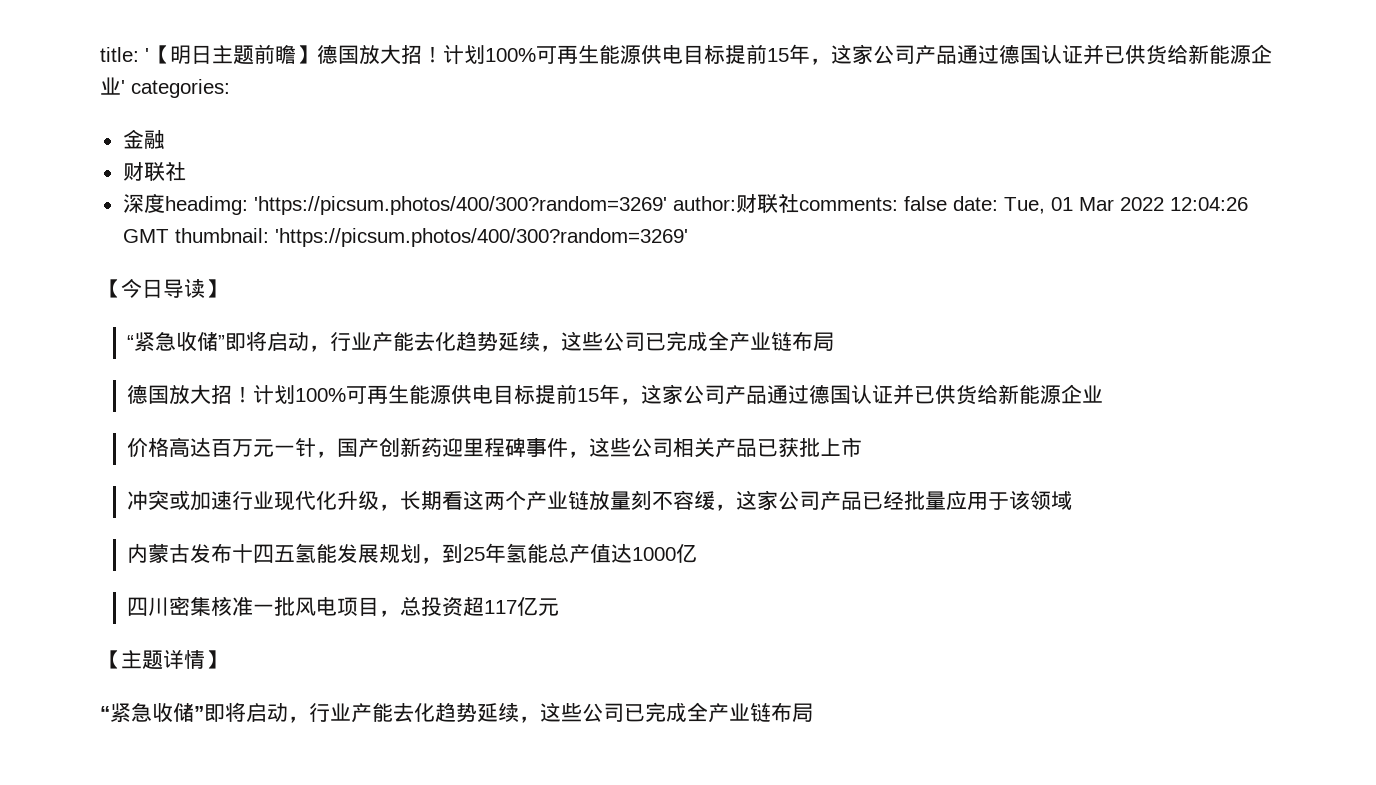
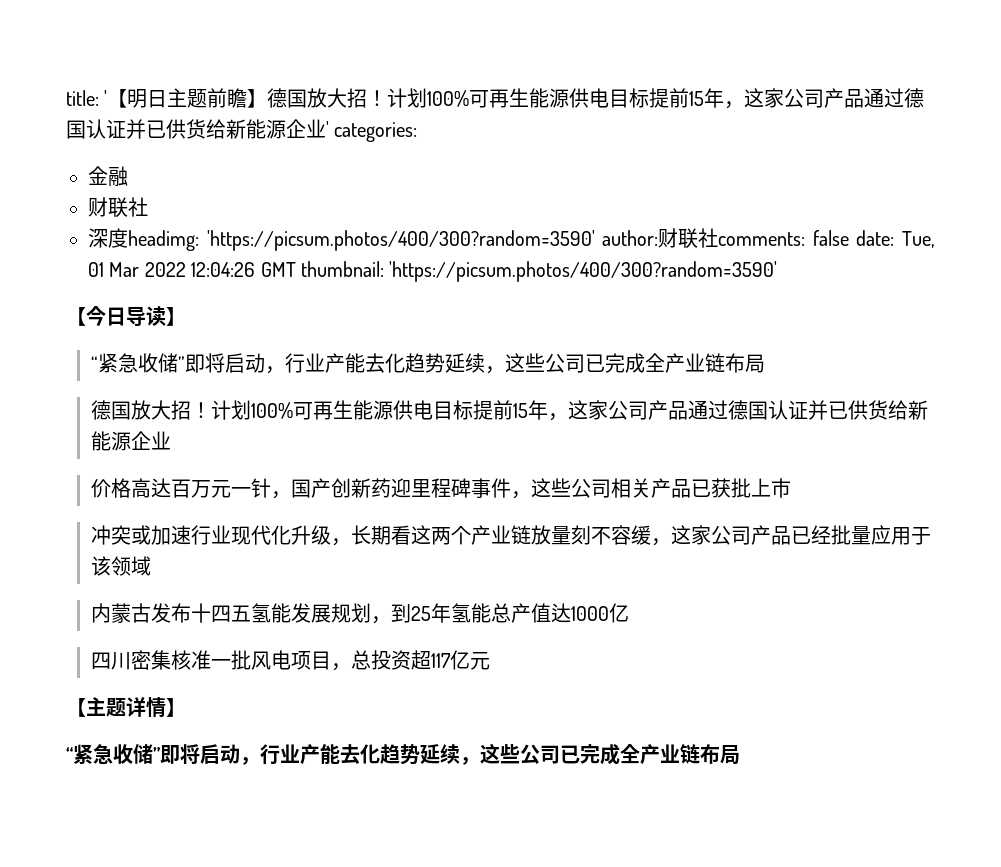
[253,196,667,215] 'https://picsum.photos/400/300?random=3269' -> [206,230,595,251] 'https://picsum.photos/400/300?random=3590'
[274,228,688,247] 'https://picsum.photos/400/300?random=3269' -> [389,261,778,282] 'https://picsum.photos/400/300?random=3590'

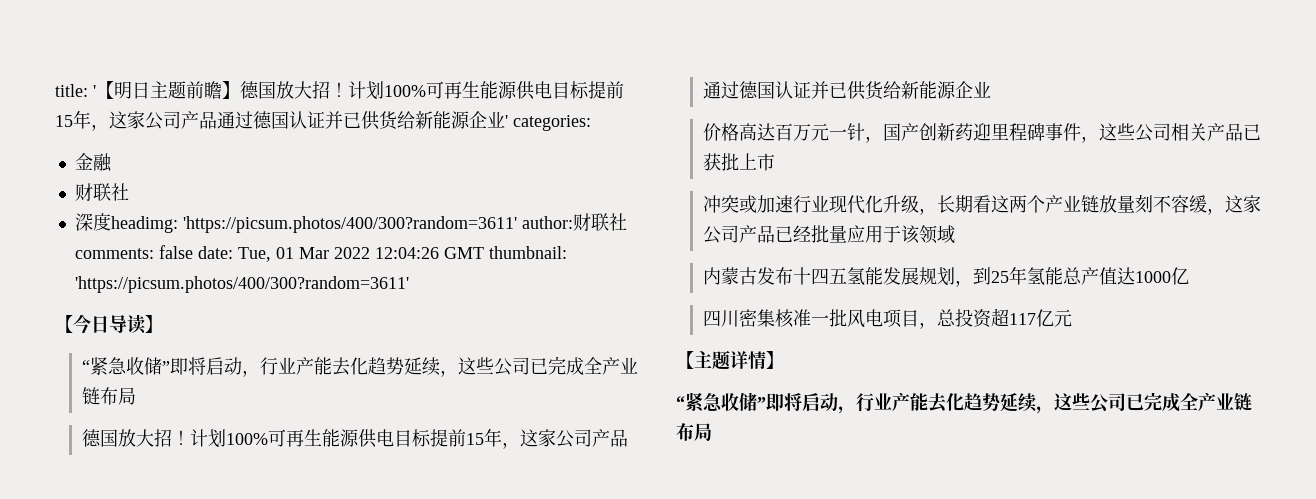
[206,230,595,251] 'https://picsum.photos/400/300?random=3590' -> [182,216,517,233] 'https://picsum.photos/400/300?random=3611'
[389,261,778,282] 'https://picsum.photos/400/300?random=3590' -> [74,276,409,293] 'https://picsum.photos/400/300?random=3611'

